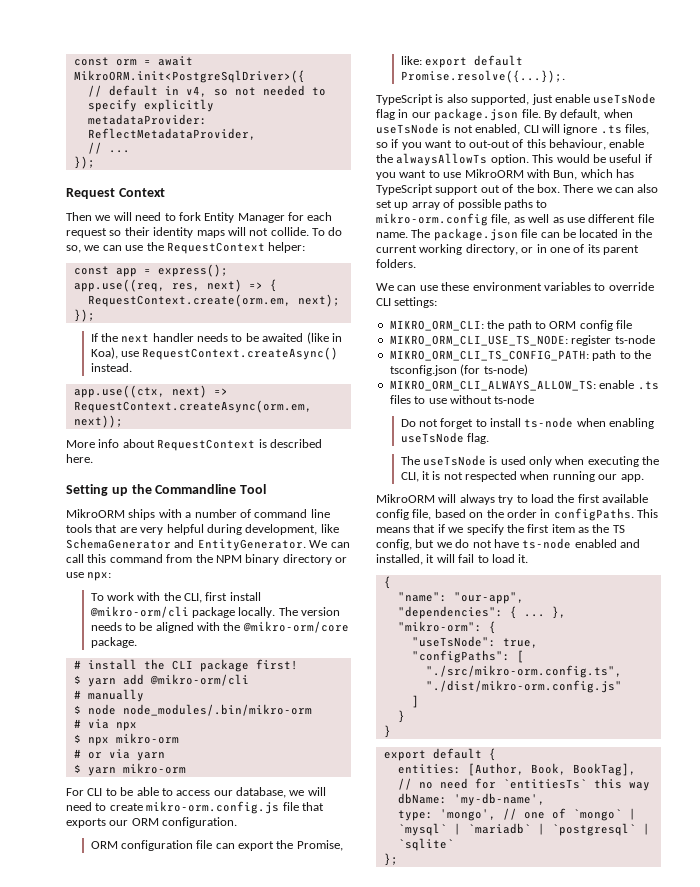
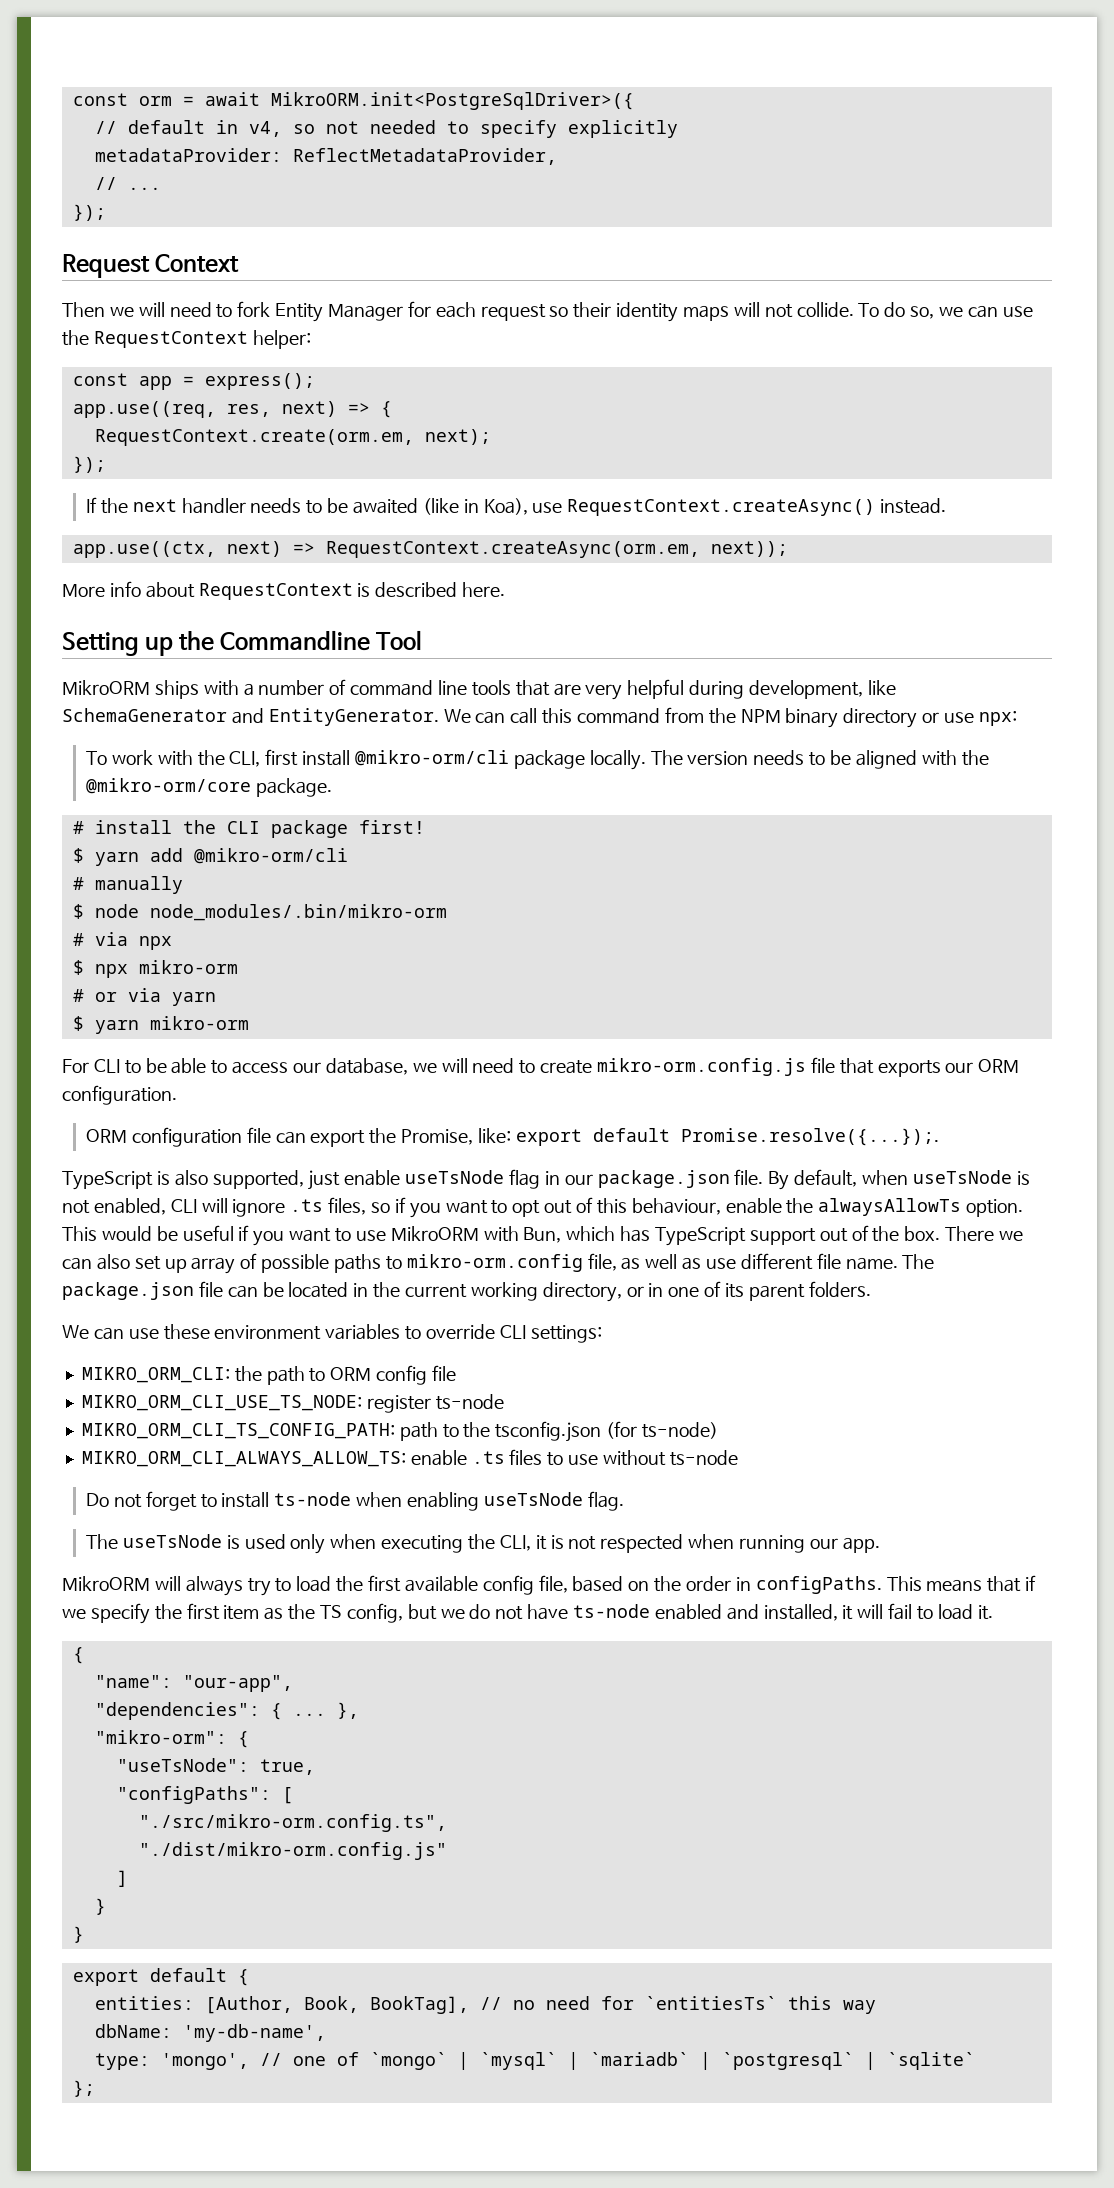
[468,140,510,148] out-out -> [512,1200,573,1217] opt out

